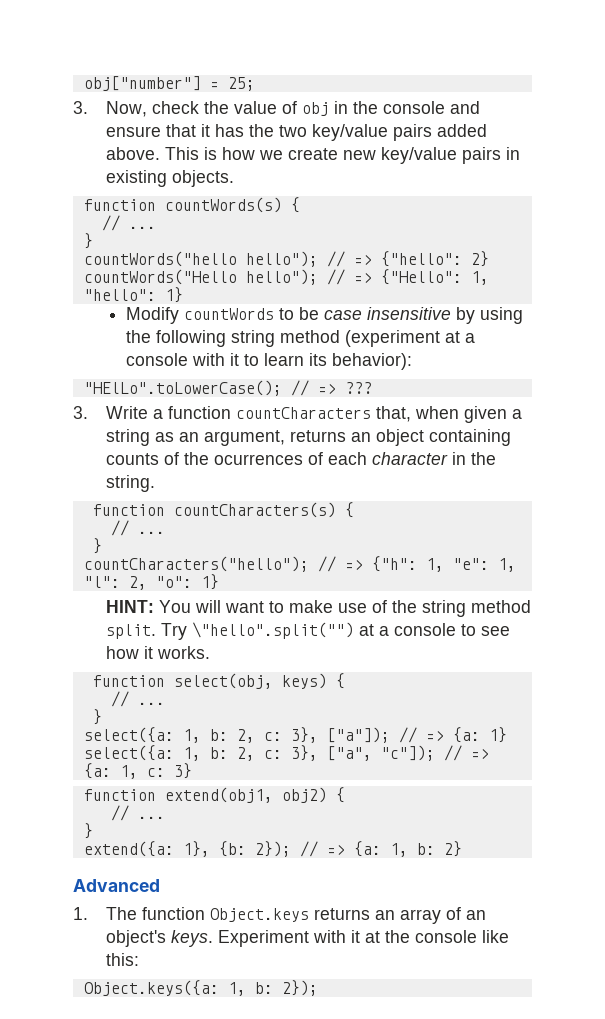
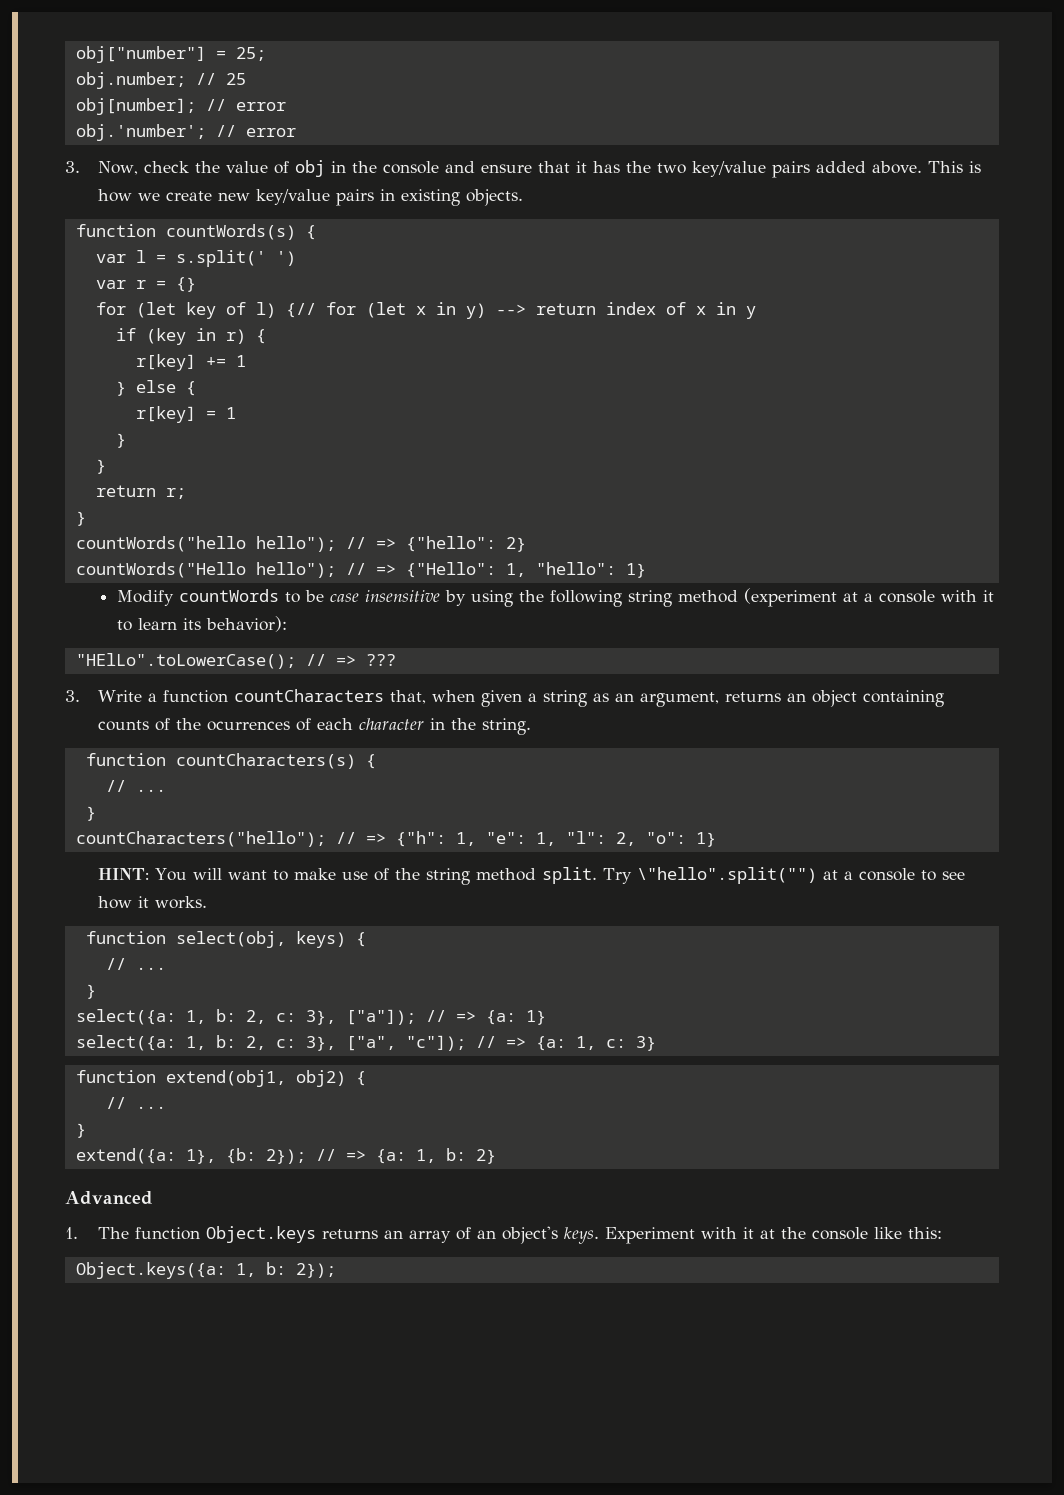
(255, 84) none -> [75,72,246,89] [75,98,286,115] [75,124,296,141] // obj.number; // 25 // obj[number]; // error // obj.'number'; // error
[101,215,156,231] // ... -> [95,250,296,267] [95,277,196,292] [95,302,756,319] [115,328,266,345] [135,354,246,371] [115,380,196,396] [135,406,236,423] [115,433,126,448] [95,459,106,474] [95,485,186,499] var l = s.split(' ') // var r = {} // for (let key of l) {// for (let x in y) --> return index of x in y // if (key in r) { // r[key] += 1 // } else { // r[key] = 1 // } // } // return r;

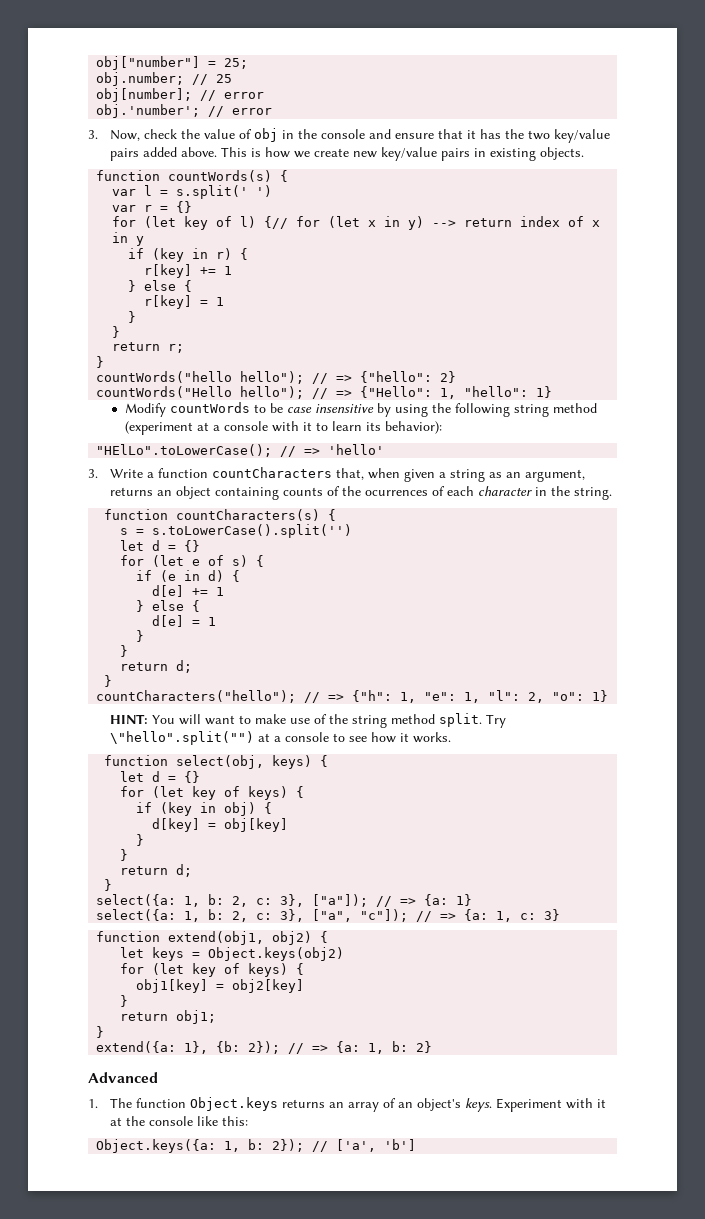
[365,654,396,666] ??? -> [328,444,385,455] 'hello'
[105,780,166,792] // ... -> [120,524,353,538] [120,540,201,552] [120,555,265,567] [136,570,241,582] [152,585,225,597] [136,600,201,612] [152,615,217,627] [136,630,145,642] [120,645,129,657] [120,660,193,673] s = s.toLowerCase().split('') // let d = {} // for (let e of s) { // if (e in d) { // d[e] += 1 // } else { // d[e] = 1 // } // } // return d;
[105,958,166,970] // ... -> [120,771,201,783] [120,786,305,800] [136,802,273,816] [152,818,289,832] [136,834,145,846] [120,849,129,861] [120,864,193,877] let d = {} // for (let key of keys) { // if (key in obj) { // d[key] = obj[key] // } // } // return d;
[105,1097,166,1109] // ... -> [120,947,345,961] [120,963,305,977] [136,979,305,993] [120,995,129,1007] [120,1010,217,1024] let keys = Object.keys(obj2) // for (let key of keys) { // obj1[key] = obj2[key] // } // return obj1;
(336, 1270) none -> [312,1139,417,1152] // ['a', 'b']

